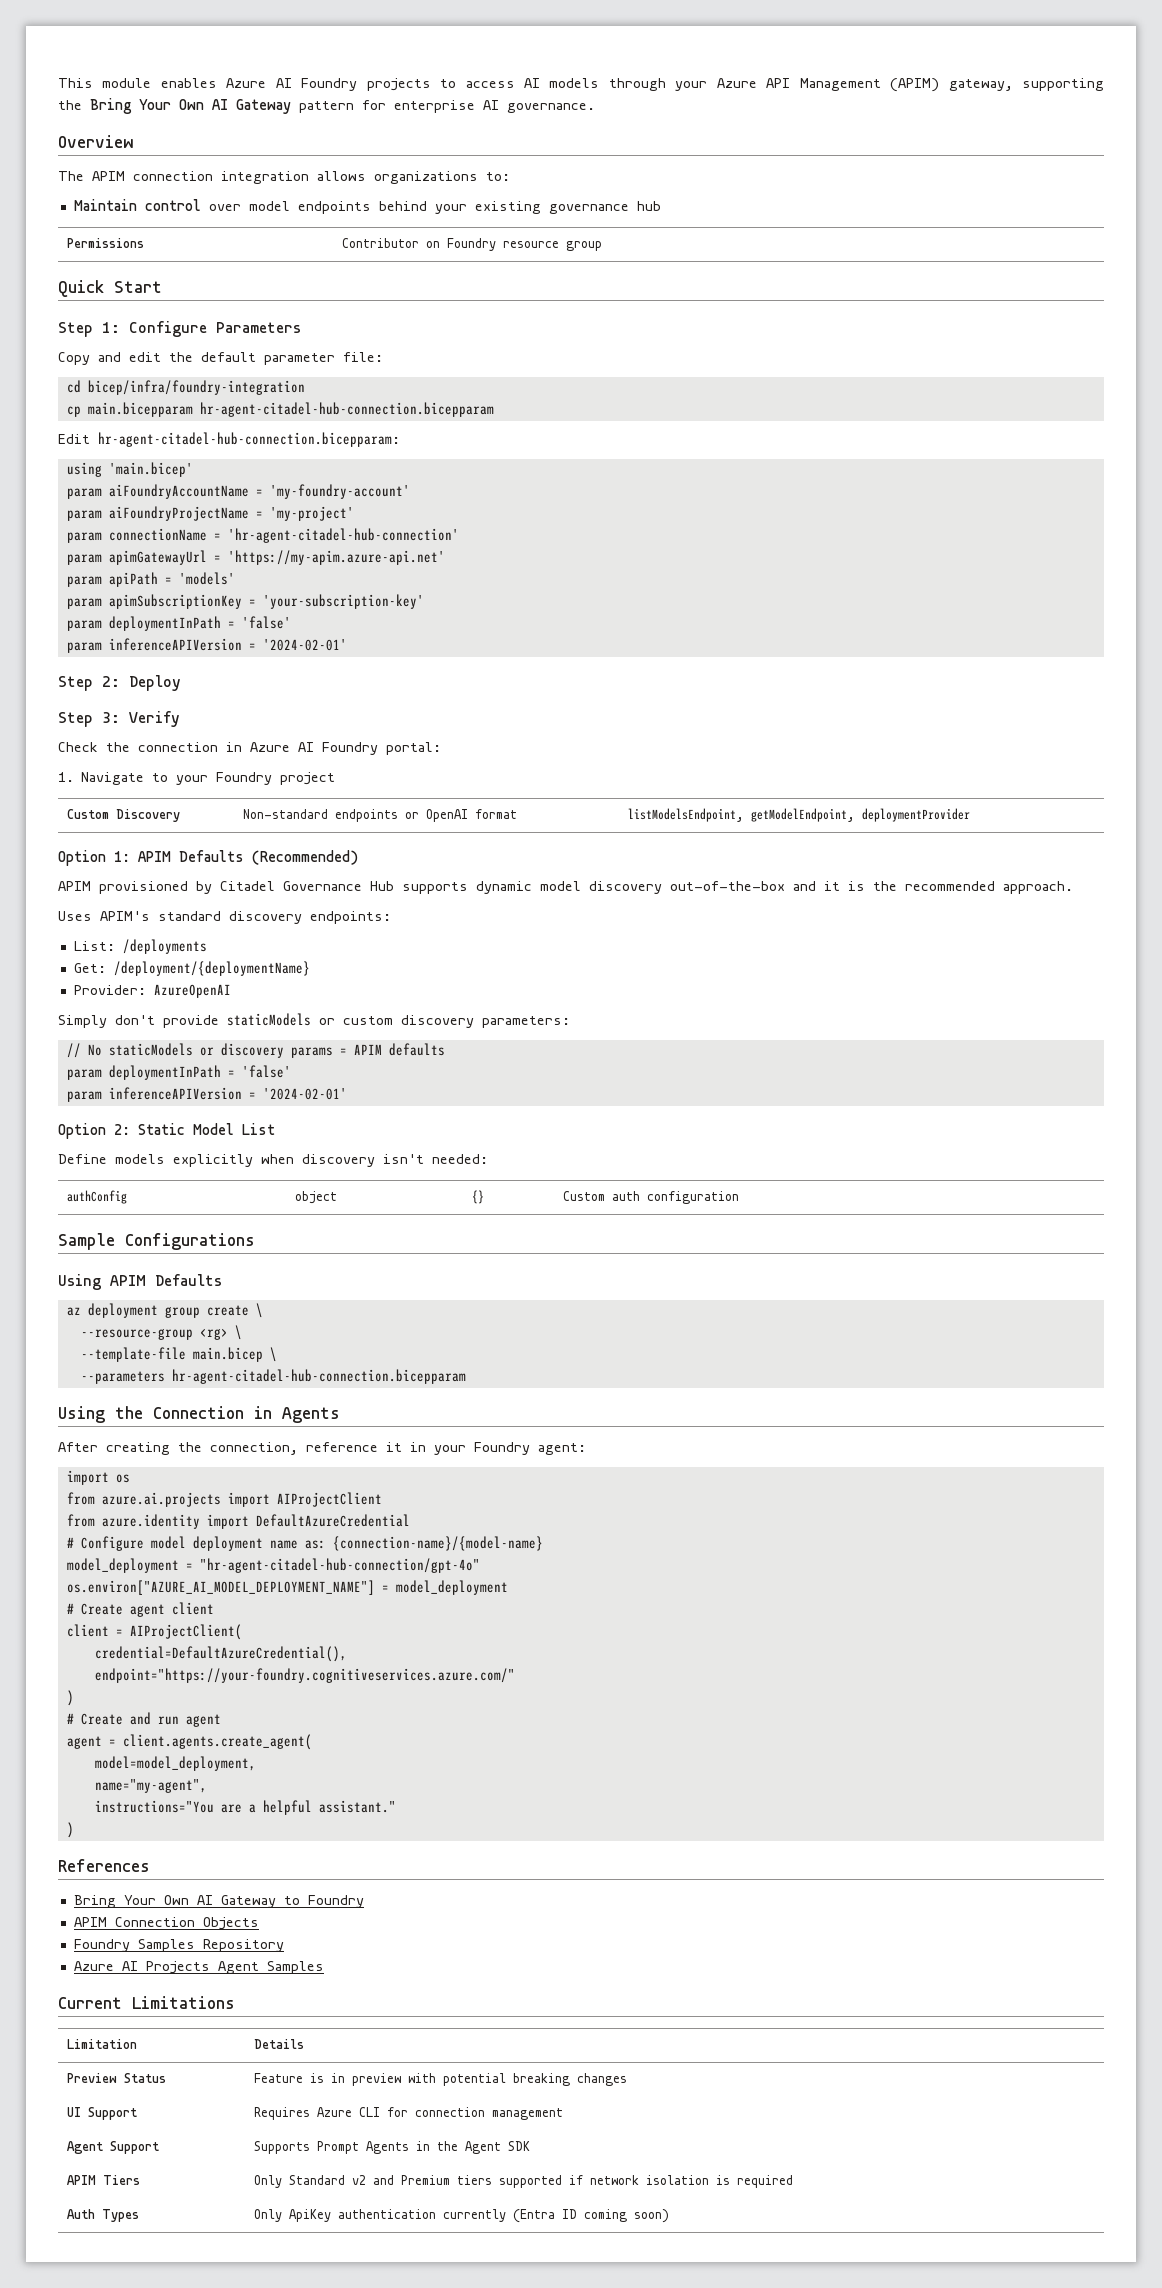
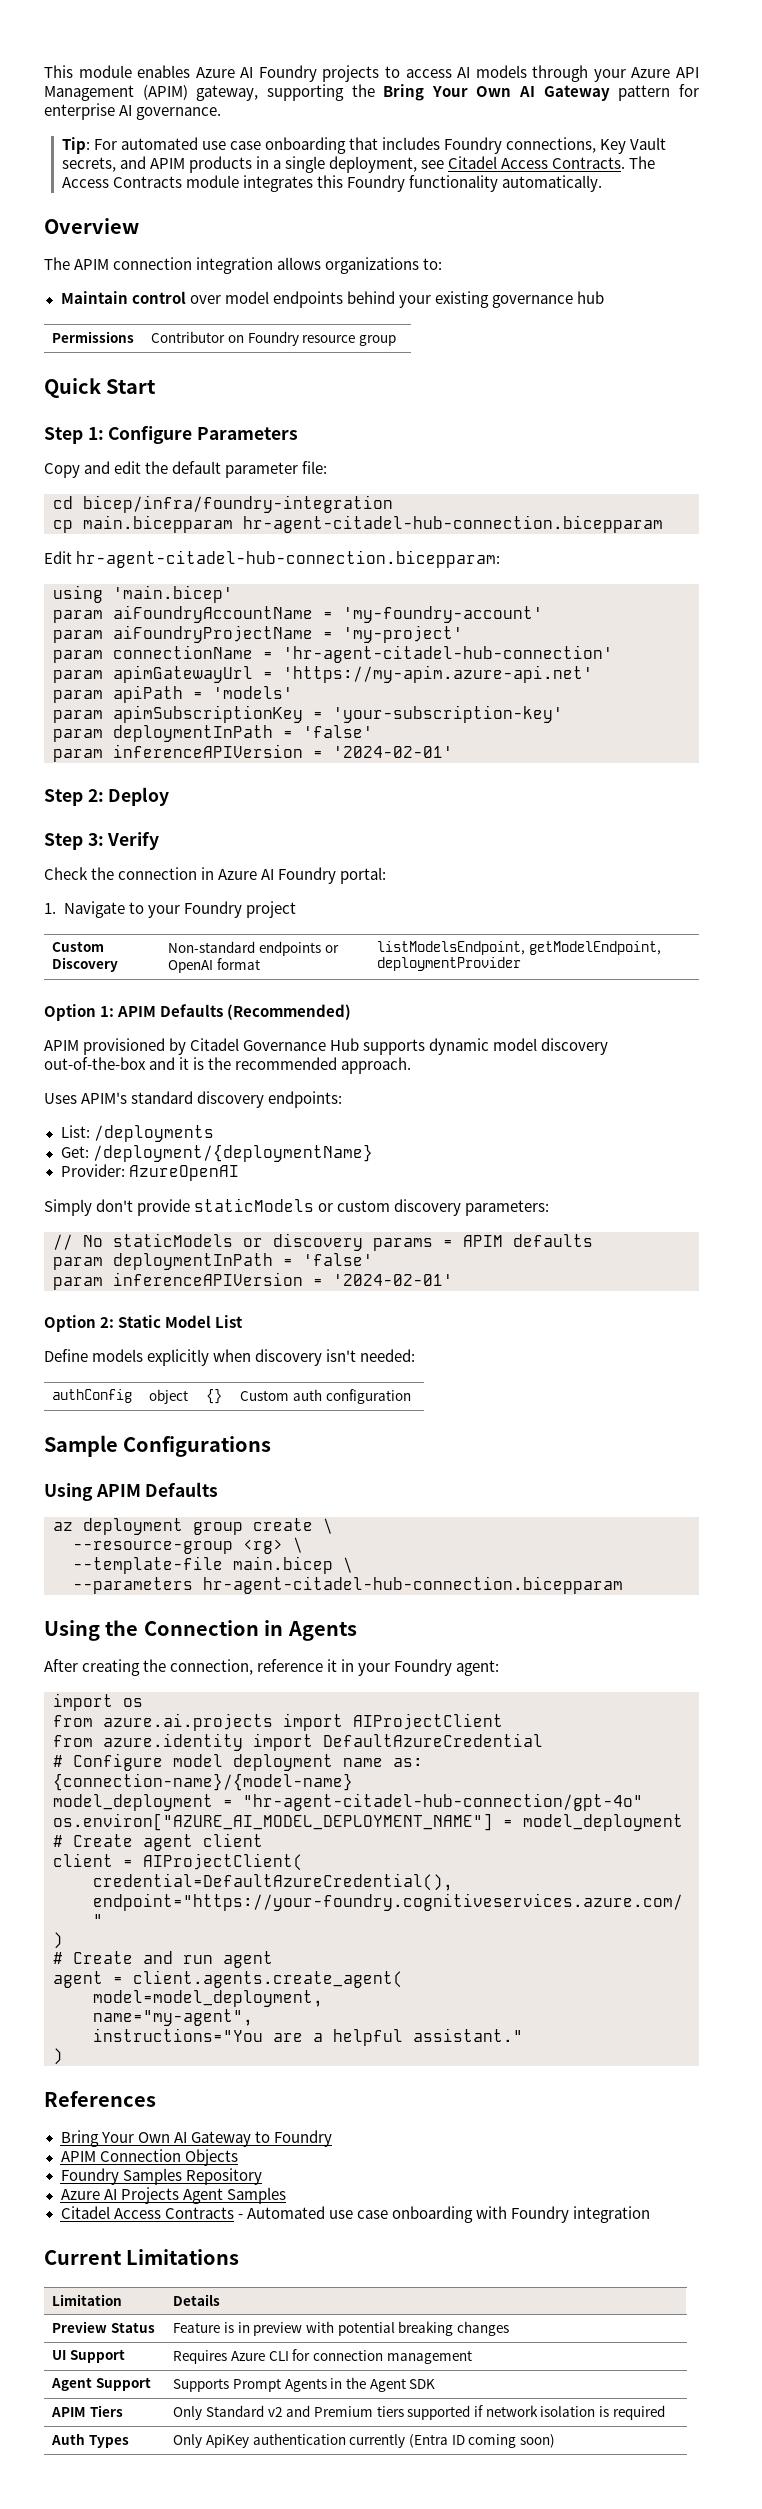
(595, 108) none -> [61,137,667,154] [61,156,656,173] [61,175,603,192] // Tip: For automated use case onboarding that includes Foundry connections, Key Vault secrets, and APIM products in a single deployment, see Citadel Access Contracts. The Access Contracts module integrates this Foundry functionality automatically.
(324, 1967) none -> [60,2206,650,2223] // Citadel Access Contracts - Automated use case onboarding with Foundry integration

